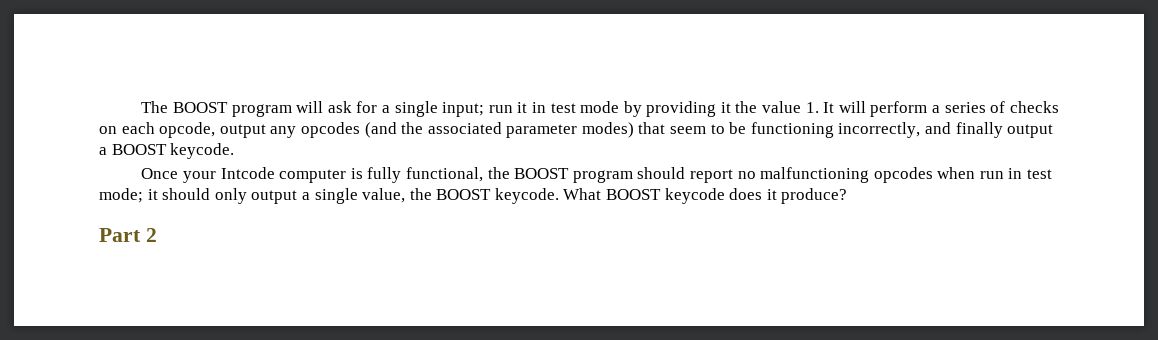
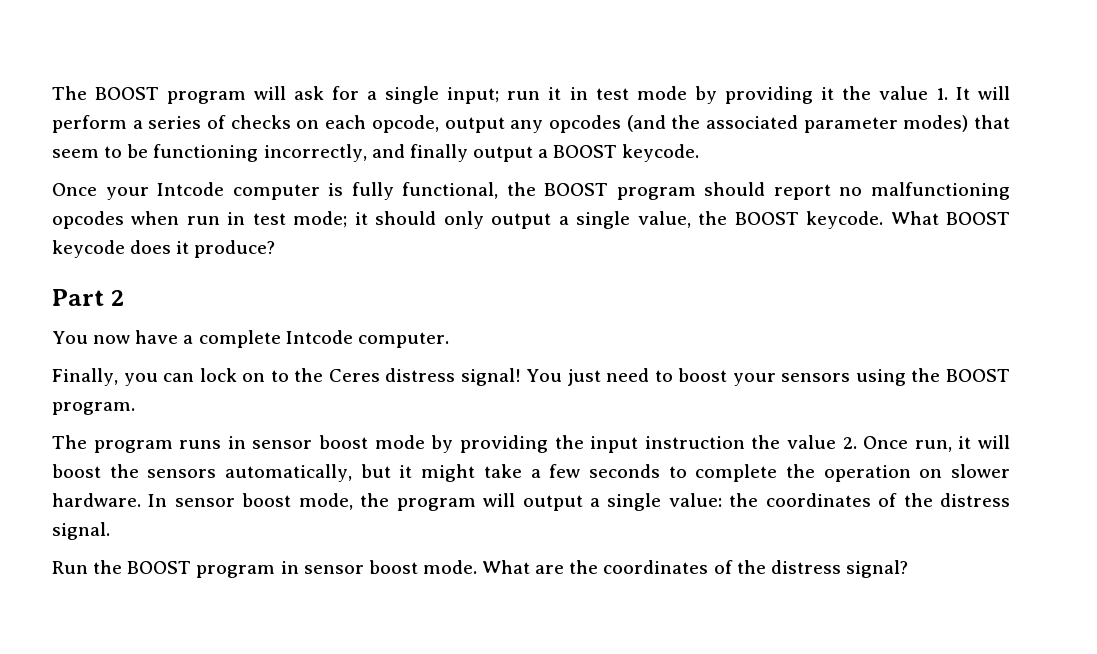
(157, 235) none -> [52,330,449,348] [52,368,1010,386] [52,402,135,415] [52,435,1010,453] [52,464,1010,482] [52,493,1010,511] [52,522,110,540] [52,560,908,578] // You now have a complete Intcode computer. // Finally, you can lock on to the Ceres distress signal! You just need to boost your sensors using the BOOST program. // The program runs in sensor boost mode by providing the input instruction the value 2. Once run, it will boost the sensors automatically, but it might take a few seconds to complete the operation on slower hardware. In sensor boost mode, the program will output a single value: the coordinates of the distress signal. // Run the BOOST program in sensor boost mode. What are the coordinates of the distress signal?

